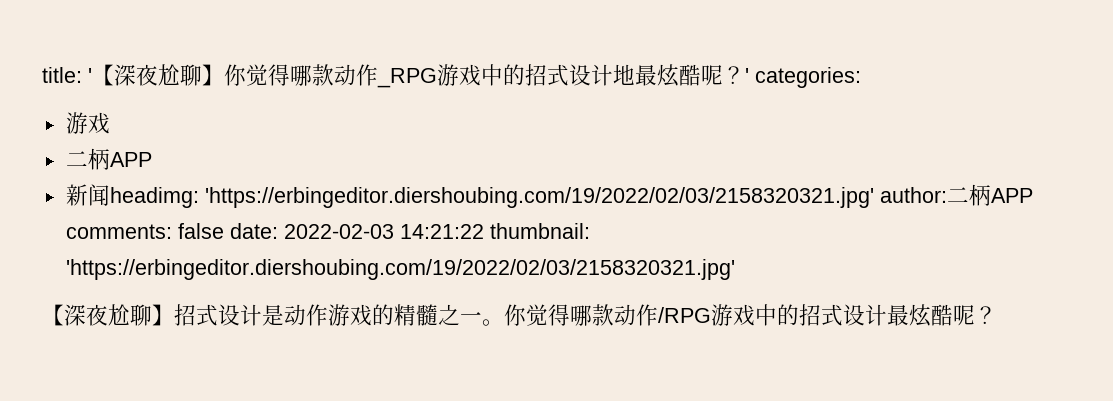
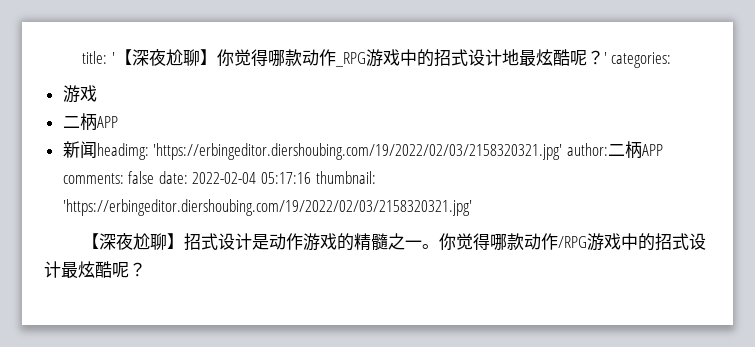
[283,224,484,239] 2022-02-03 14:21:22 -> [192,172,312,184] 2022-02-04 05:17:16

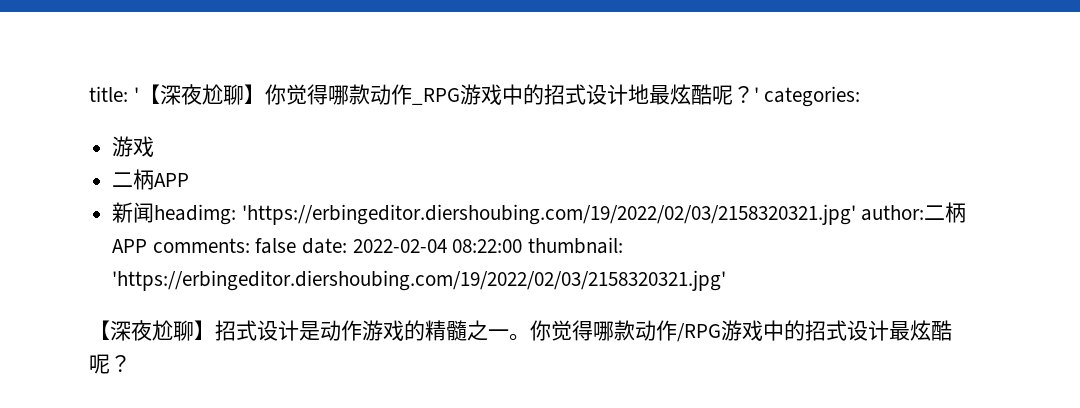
[261,172,312,184] 05:17:16 -> [452,239,523,253] 08:22:00

